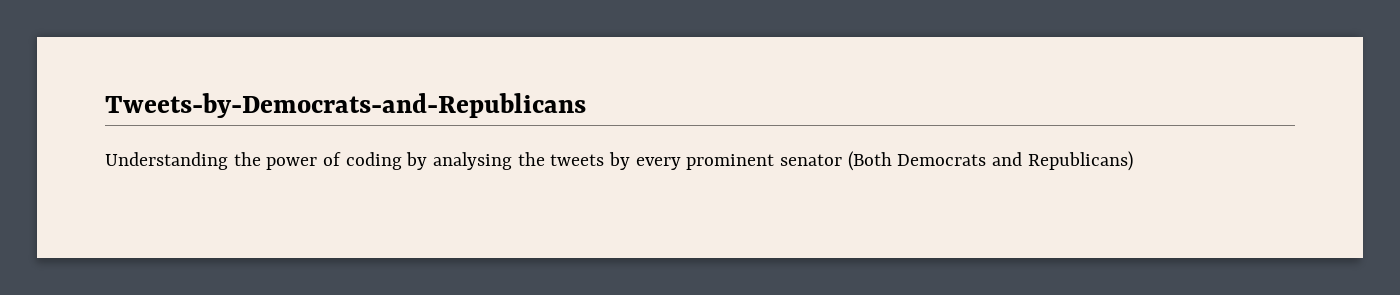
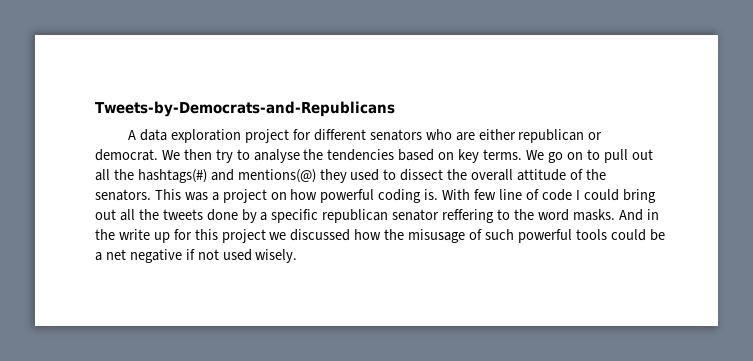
[105,151,1133,171] Understanding the power of coding by analysing the tweets by every prominent senator (Both Democrats and Republicans) -> [128,129,603,143] [95,149,653,163] [95,169,606,183] [95,189,656,203] [95,209,659,223] [95,229,665,243] [95,249,298,263] A data exploration project for different senators who are either republican or democrat. We then try to analyse the tendencies based on key terms. We go on to pull out all the hashtags(#) and mentions(@) they used to dissect the overall attitude of the senators. This was a project on how powerful coding is. With few line of code I could bring out all the tweets done by a specific republican senator reffering to the word masks. And in the write up for this project we discussed how the misusage of such powerful tools could be a net negative if not used wisely.

